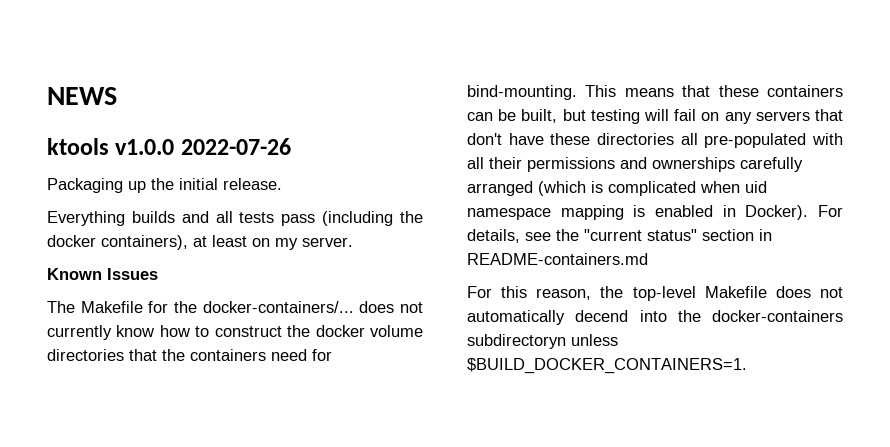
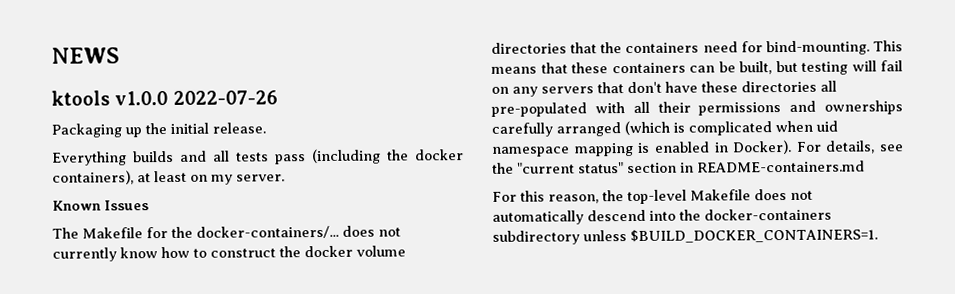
[575,310,629,322] decend -> [587,209,646,222] descend
[467,334,566,349] subdirectoryn -> [492,230,580,245] subdirectory

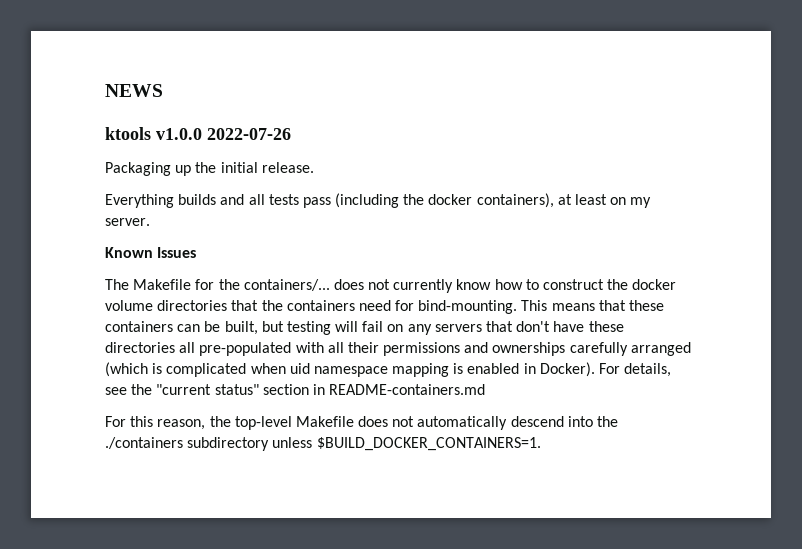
[196,225,339,239] docker-containers/... -> [243,279,330,291] containers/...
[704,208,832,221] docker-containers -> [105,437,183,449] ./containers

